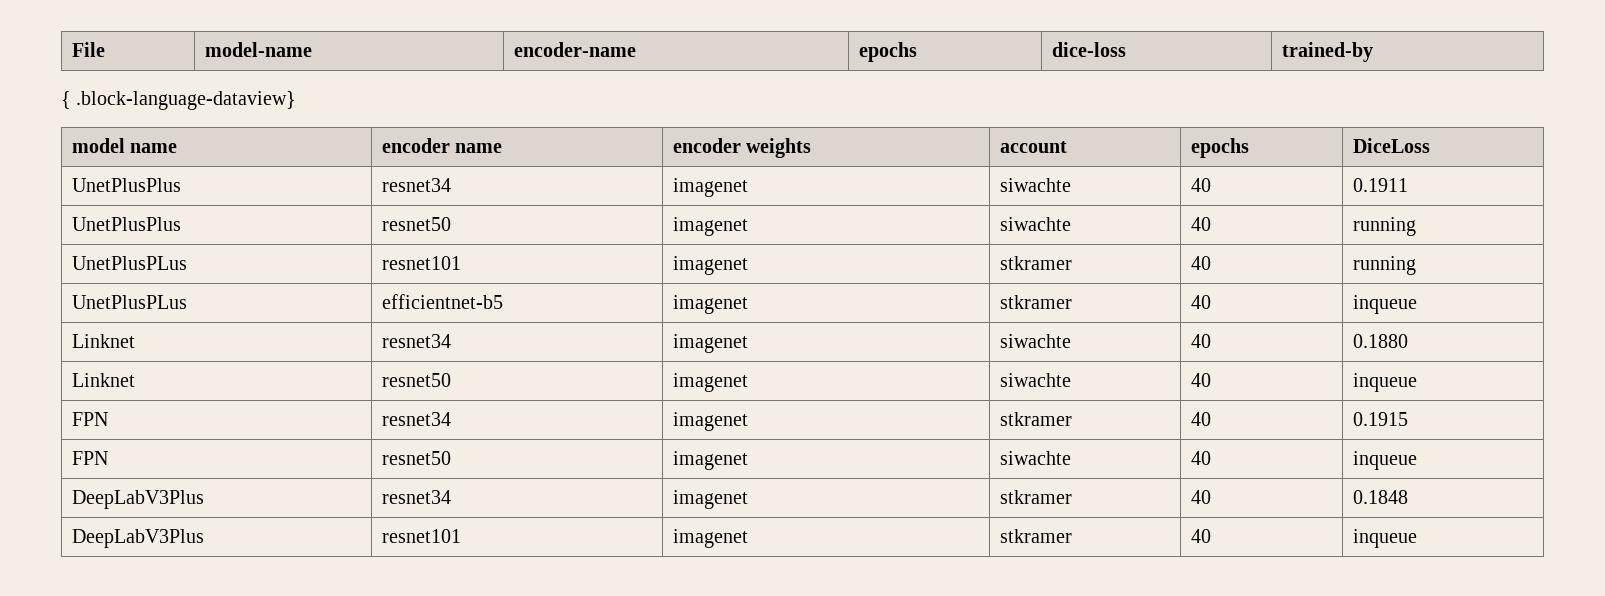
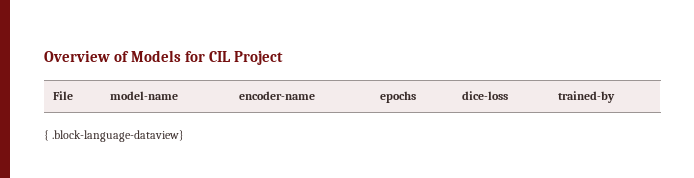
(71, 49) none -> [44,50,284,65] Overview of Models for CIL Project //
[71,138,178,153] [381,138,503,153] [672,138,812,158] [999,141,1067,153] [1190,138,1249,158] [1352,138,1430,153] [71,178,181,192] [381,178,451,192] [672,178,748,197] [999,178,1071,192] [1190,178,1211,192] [1352,178,1408,192] [71,217,181,231] [381,217,451,231] [672,217,748,236] [999,217,1071,231] [1190,217,1211,231] [1352,217,1416,236] [71,256,187,270] [381,256,461,270] [672,256,748,275] [999,256,1072,270] [1190,256,1211,270] [1352,256,1416,275] [71,295,187,309] [381,294,503,309] [672,295,748,314] [999,295,1072,309] [1190,295,1211,309] [1352,295,1417,314] [71,334,135,348] [381,334,451,348] [672,334,748,353] [999,334,1071,348] [1190,334,1211,348] [1352,334,1408,348] [71,373,135,387] [381,373,451,387] [672,373,748,392] [999,373,1071,387] [1190,373,1211,387] [1352,373,1417,392] [71,412,108,426] [381,412,451,426] [672,412,748,431] [999,412,1072,426] [1190,412,1211,426] [1352,412,1408,426] [71,451,108,465] [381,451,451,465] [672,451,748,470] [999,451,1071,465] [1190,451,1211,465] [1352,451,1417,470] [71,490,204,509] [381,490,451,504] [672,490,748,509] [999,490,1072,504] [1190,490,1211,504] [1352,490,1408,504] [71,529,204,548] [381,529,461,543] [672,529,748,548] [999,529,1072,543] [1190,529,1211,543] [1352,529,1417,548] // model name | encoder name | encoder weights | account | epochs | DiceLoss // UnetPlusPlus | resnet34 | imagenet | siwachte | 40 | 0.1911 // UnetPlusPlus | resnet50 | imagenet | siwachte | 40 | running // UnetPlusPLus | resnet101 | imagenet | stkramer | 40 | running // UnetPlusPLus | efficientnet-b5 | imagenet | stkramer | 40 | inqueue // Linknet | resnet34 | imagenet | siwachte | 40 | 0.1880 // Linknet | resnet50 | imagenet | siwachte | 40 | inqueue // FPN | resnet34 | imagenet | stkramer | 40 | 0.1915 // FPN | resnet50 | imagenet | siwachte | 40 | inqueue // DeepLabV3Plus | resnet34 | imagenet | stkramer | 40 | 0.1848 // DeepLabV3Plus | resnet101 | imagenet | stkramer | 40 | inqueue -> (185, 136) none

